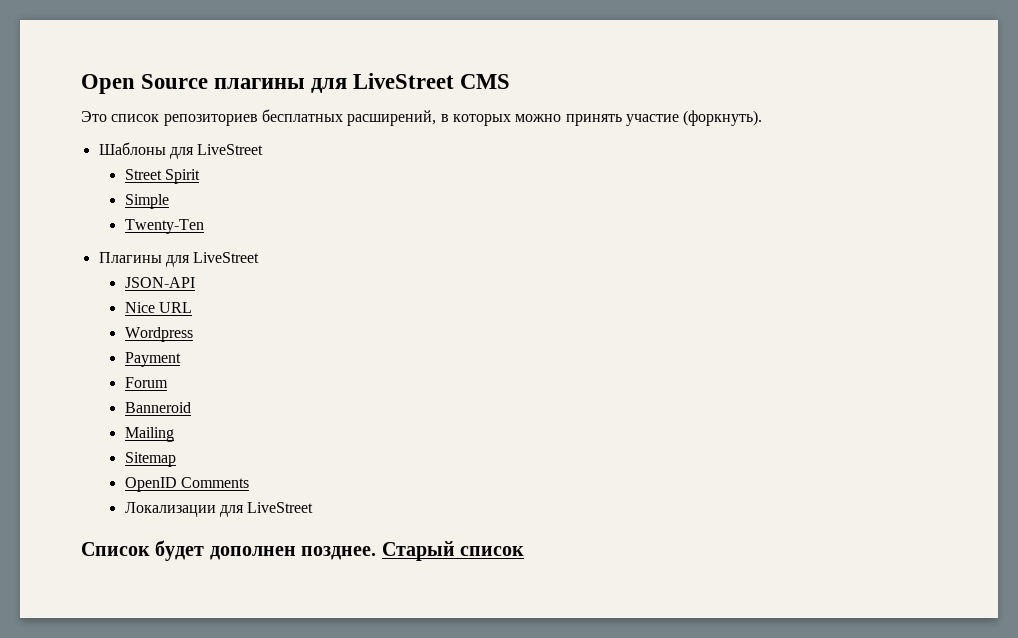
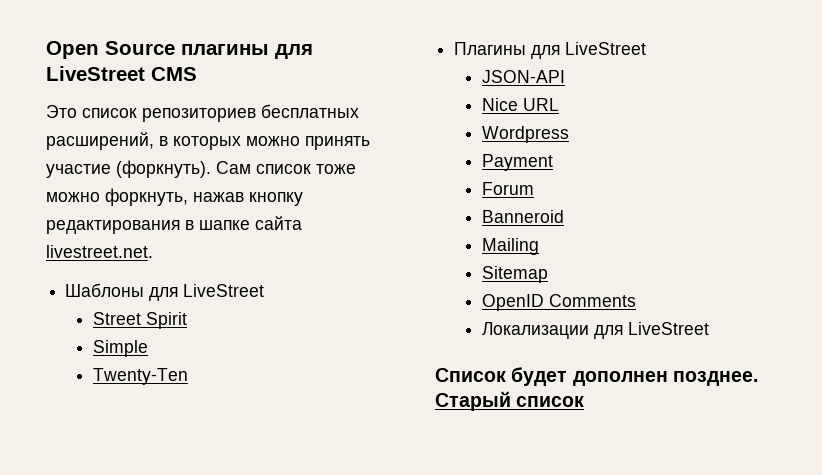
(763, 118) none -> [216,161,356,174] [46,188,303,206] [46,216,302,234] [46,245,153,258] Сам список тоже можно форкнуть, нажав кнопку редактирования в шапке сайта livestreet.net.

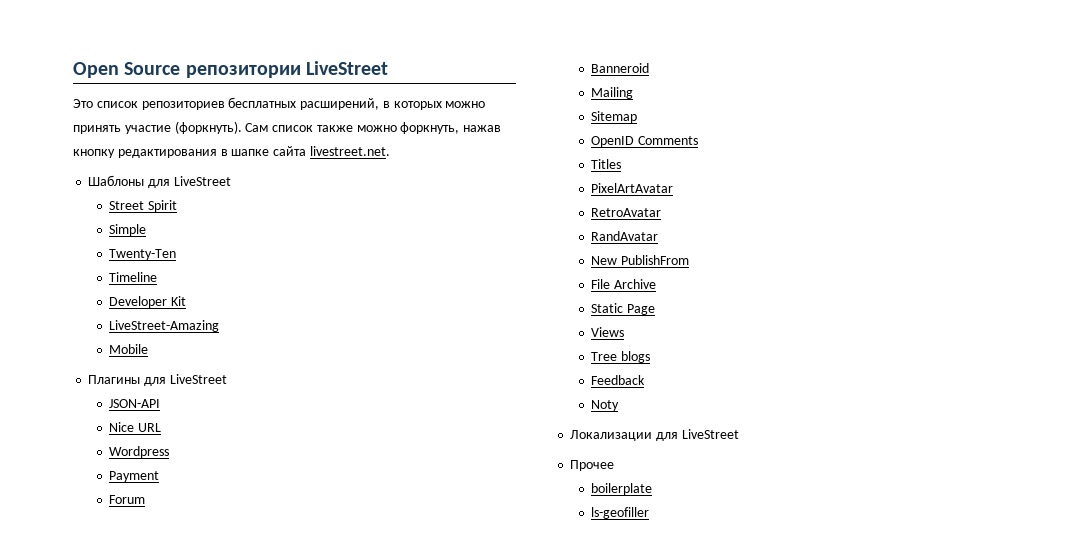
[181,44,313,59] [46,66,197,81] плагины для LiveStreet CMS -> [185,61,388,78] репозитории LiveStreet
[316,164,356,174] тоже -> [316,125,353,132] также
(189, 376) none -> [109,272,158,282] [109,296,187,308] [109,320,220,332] [109,344,149,354] // Timeline // Developer Kit // LiveStreet-Amazing // Mobile
[482,322,710,339] [435,367,758,386] [435,391,585,411] Локализации для LiveStreet // Список будет дополнен позднее. Старый список -> [591,159,622,169] [591,183,674,193] [591,208,662,217] [591,231,659,241] [591,255,690,265] [591,279,657,289] [591,303,656,315] [591,327,625,337] [591,351,651,363] [591,375,646,385] [591,400,620,411] [570,429,739,441] [570,460,615,471] [591,483,653,495] [591,507,650,519] Titles // PixelArtAvatar // RetroAvatar // RandAvatar // New PublishFrom // File Archive // Static Page // Views // Tree blogs // Feedback // Noty // Локализации для LiveStreet // Прочее // boilerplate // ls-geofiller

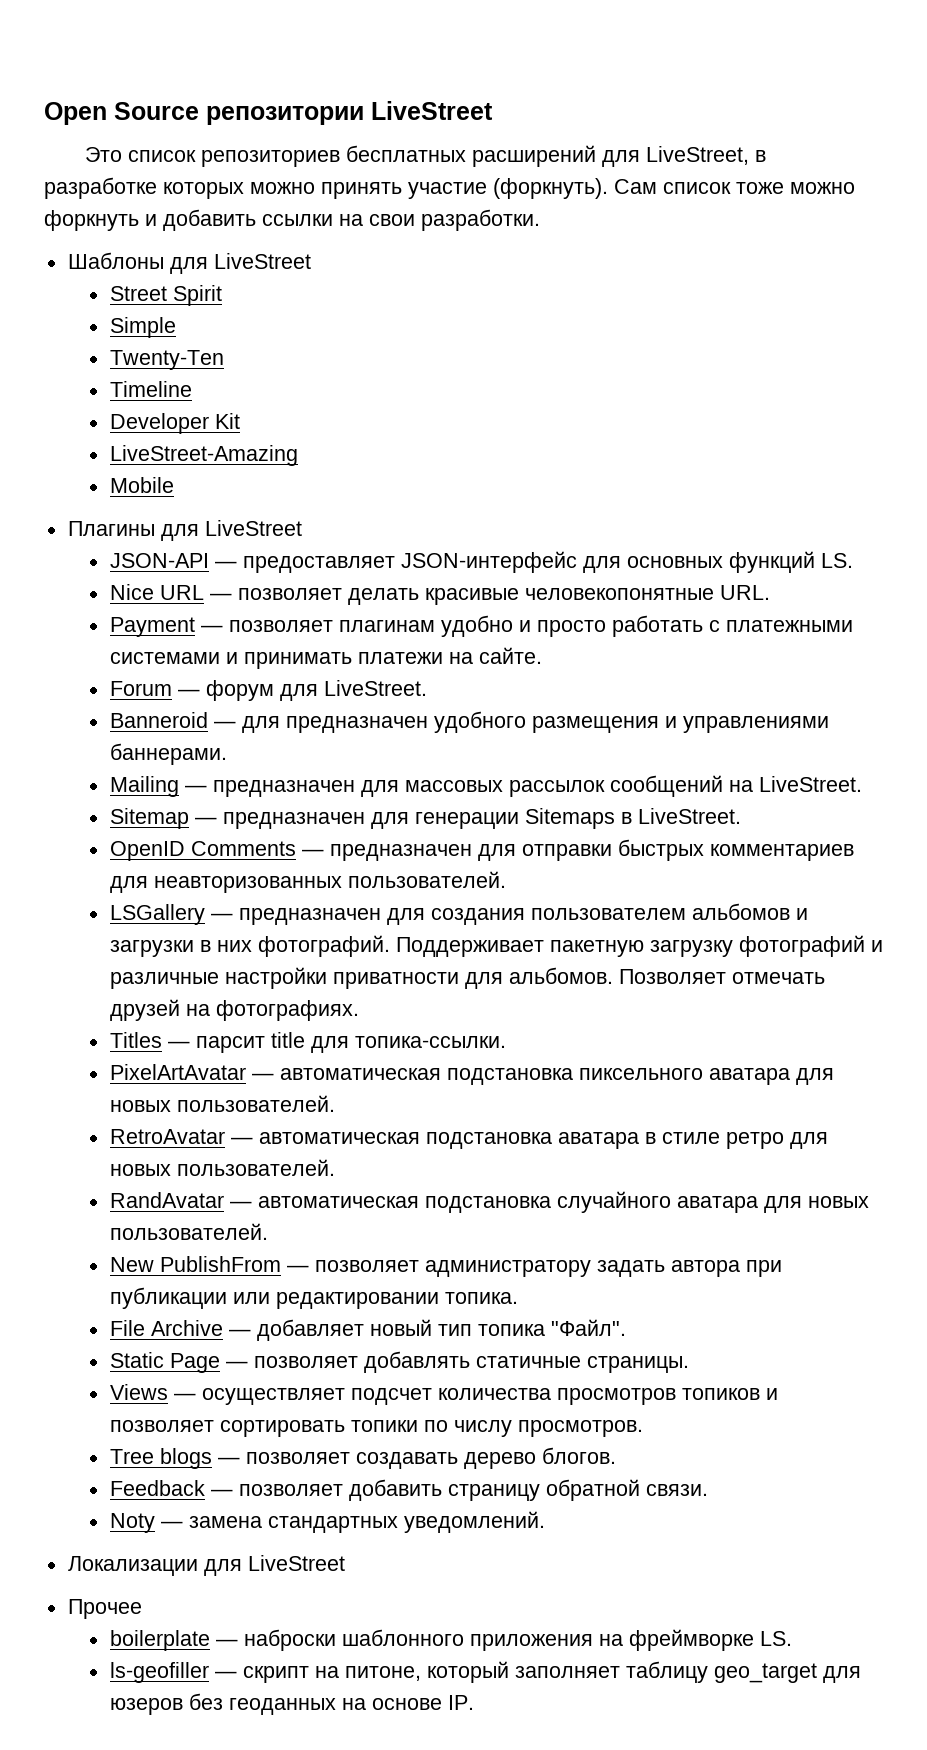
[300,98,390,110] расширений, в -> [472,145,767,167] [44,177,157,199] расширений для LiveStreet, в разработке
[316,122,502,134] [73,146,390,158] также можно форкнуть, нажав кнопку редактирования в шапке сайта livestreet.net. -> [736,182,855,194] [44,209,540,231] тоже можно форкнуть и добавить ссылки на свои разработки.
[109,422,162,432] [109,446,170,458] [109,471,160,482] [109,495,146,504] [591,63,650,73] [591,87,634,99] [591,111,638,123] [591,136,699,147] [591,159,622,169] [591,183,674,193] [591,208,662,217] [591,231,659,241] [591,255,690,265] [591,279,657,289] [591,303,656,315] [591,327,625,337] [591,351,651,363] [591,375,646,385] [591,400,620,411] // Nice URL // Wordpress // Payment // Forum // Banneroid // Mailing // Sitemap // OpenID Comments // Titles // PixelArtAvatar // RetroAvatar // RandAvatar // New PublishFrom // File Archive // Static Page // Views // Tree blogs // Feedback // Noty -> [214,551,853,573] [109,584,770,605] [109,615,853,637] [109,647,542,669] [109,680,427,701] [109,711,829,733] [109,743,227,765] [109,775,862,797] [109,808,741,829] [109,839,854,861] [109,871,506,893] [109,903,808,925] [109,935,883,957] [109,967,825,989] [109,999,359,1021] [109,1032,506,1053] [109,1064,834,1085] [109,1095,335,1112] [109,1129,828,1149] [109,1159,335,1176] [109,1191,869,1213] [109,1223,268,1240] [109,1256,782,1277] [109,1287,518,1309] [109,1319,626,1341] [109,1351,689,1373] [109,1384,778,1405] [109,1420,643,1437] [109,1447,616,1469] [109,1479,708,1501] [109,1511,545,1533] — предоставляет JSON-интерфейс для основных функций LS. // Nice URL — позволяет делать красивые человекопонятные URL. // Payment — позволяет плагинам удобно и просто работать с платежными системами и принимать платежи на сайте. // Forum — форум для LiveStreet. // Banneroid — для предназначен удобного размещения и управлениями баннерами. // Mailing — предназначен для массовых рассылок сообщений на LiveStreet. // Sitemap — предназначен для генерации Sitemaps в LiveStreet. // OpenID Comments — предназначен для отправки быстрых комментариев для неавторизованных пользователей. // LSGallery — предназначен для создания пользователем альбомов и загрузки в них фотографий. Поддерживает пакетную загрузку фотографий и различные настройки приватности для альбомов. Позволяет отмечать друзей на фотографиях. // Titles — парсит title для топика-ссылки. // PixelArtAvatar — автоматическая подстановка пиксельного аватара для новых пользователей. // RetroAvatar — автоматическая подстановка аватара в стиле ретро для новых пользователей. // RandAvatar — автоматическая подстановка случайного аватара для новых пользователей. // New PublishFrom — позволяет администратору задать автора при публикации или редактировании топика. // File Archive — добавляет новый тип топика "Файл". // Static Page — позволяет добавлять статичные страницы. // Views — осуществляет подсчет количества просмотров топиков и позволяет сортировать топики по числу просмотров. // Tree blogs — позволяет создавать дерево блогов. // Feedback — позволяет добавить страницу обратной связи. // Noty — замена стандартных уведомлений.
[591,507,650,519] // ls-geofiller -> [215,1629,792,1651] [109,1661,861,1683] [109,1693,474,1715] — наброски шаблонного приложения на фреймворке LS. // ls-geofiller — скрипт на питоне, который заполняет таблицу geo_target для юзеров без геоданных на основе IP.

